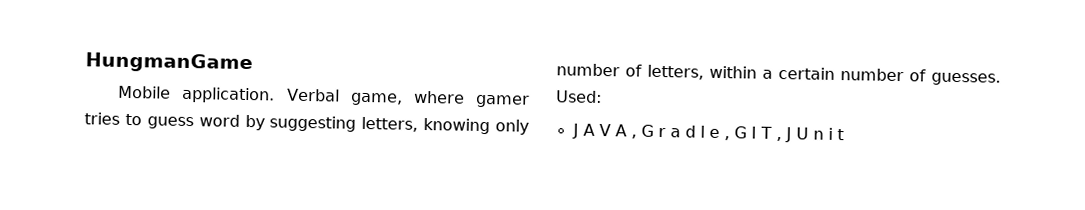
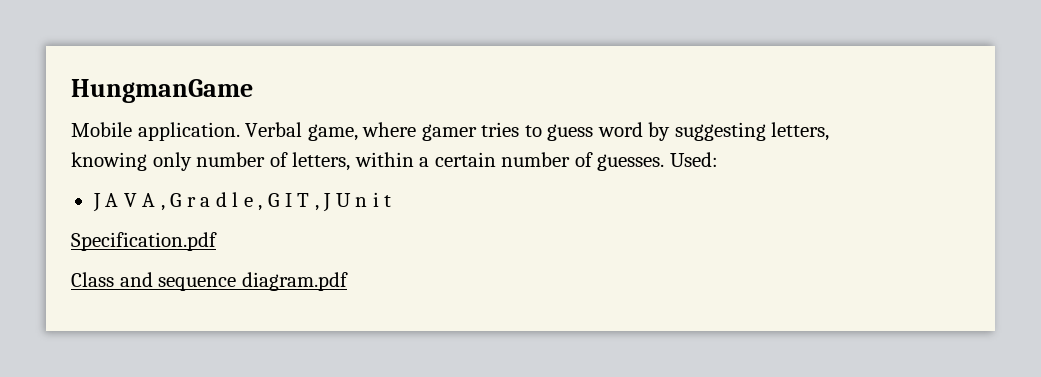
(844, 134) none -> [71,232,217,251] [71,272,348,291] // Specification.pdf // Class and sequence diagram.pdf

